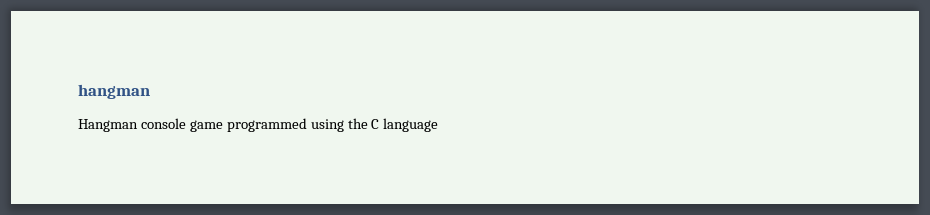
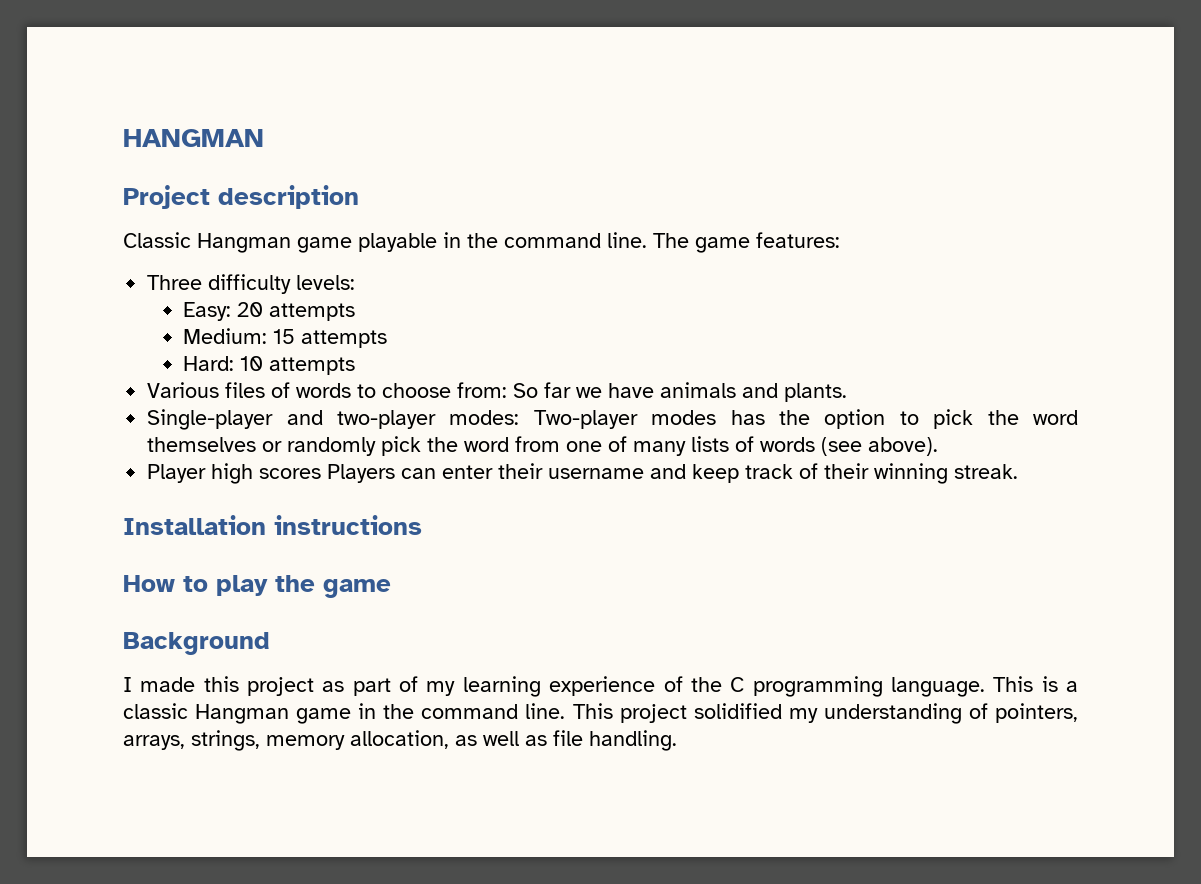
[78,84,150,99] [78,118,439,132] hangman // Hangman console game programmed using the C language -> [123,129,264,147] [123,185,359,209] [123,232,840,253] [147,274,356,294] [183,302,356,321] [183,328,388,348] [183,356,356,375] [147,382,848,402] [147,409,1078,430] [147,436,939,456] [147,463,1019,484] [123,515,422,535] [123,575,391,598] [123,632,270,655] [123,676,1079,697] [123,703,1079,724] [123,730,677,751] HANGMAN // Project description // Classic Hangman game playable in the command line. The game features: // Three difficulty levels: // Easy: 20 attempts // Medium: 15 attempts // Hard: 10 attempts // Various files of words to choose from: So far we have animals and plants. // Single-player and two-player modes: Two-player modes has the option to pick the word themselves or randomly pick the word from one of many lists of words (see above). // Player high scores Players can enter their username and keep track of their winning streak. // Installation instructions // How to play the game // Background // I made this project as part of my learning experience of the C programming language. This is a classic Hangman game in the command line. This project solidified my understanding of pointers, arrays, strings, memory allocation, as well as file handling.

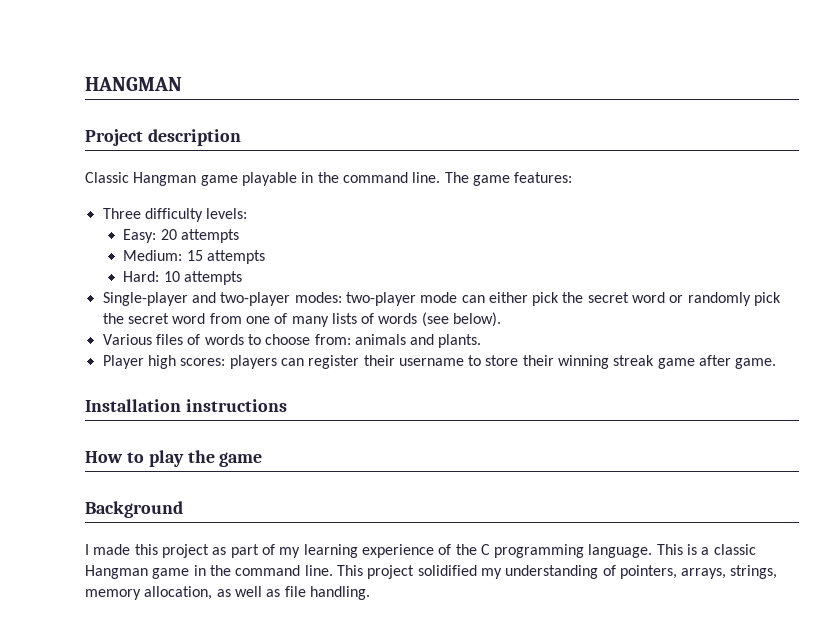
[147,382,848,402] [147,409,1078,430] [147,437,257,452] Various files of words to choose from: So far we have animals and plants. // Single-player and two-player modes: Two-player modes has the option to pick the word themselves -> [102,292,666,306] Single-player and two-player modes: two-player mode can either pick the secret word
(459, 444) none -> [127,313,169,324] secret
[868,437,939,456] [147,463,1019,484] above). // Player high scores Players can enter their username and keep track of their winning streak. -> [453,312,502,327] [102,334,482,348] [102,355,777,369] below). // Various files of words to choose from: animals and plants. // Player high scores: players can register their username to store their winning streak game after game.

